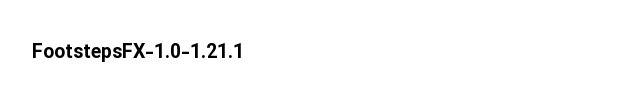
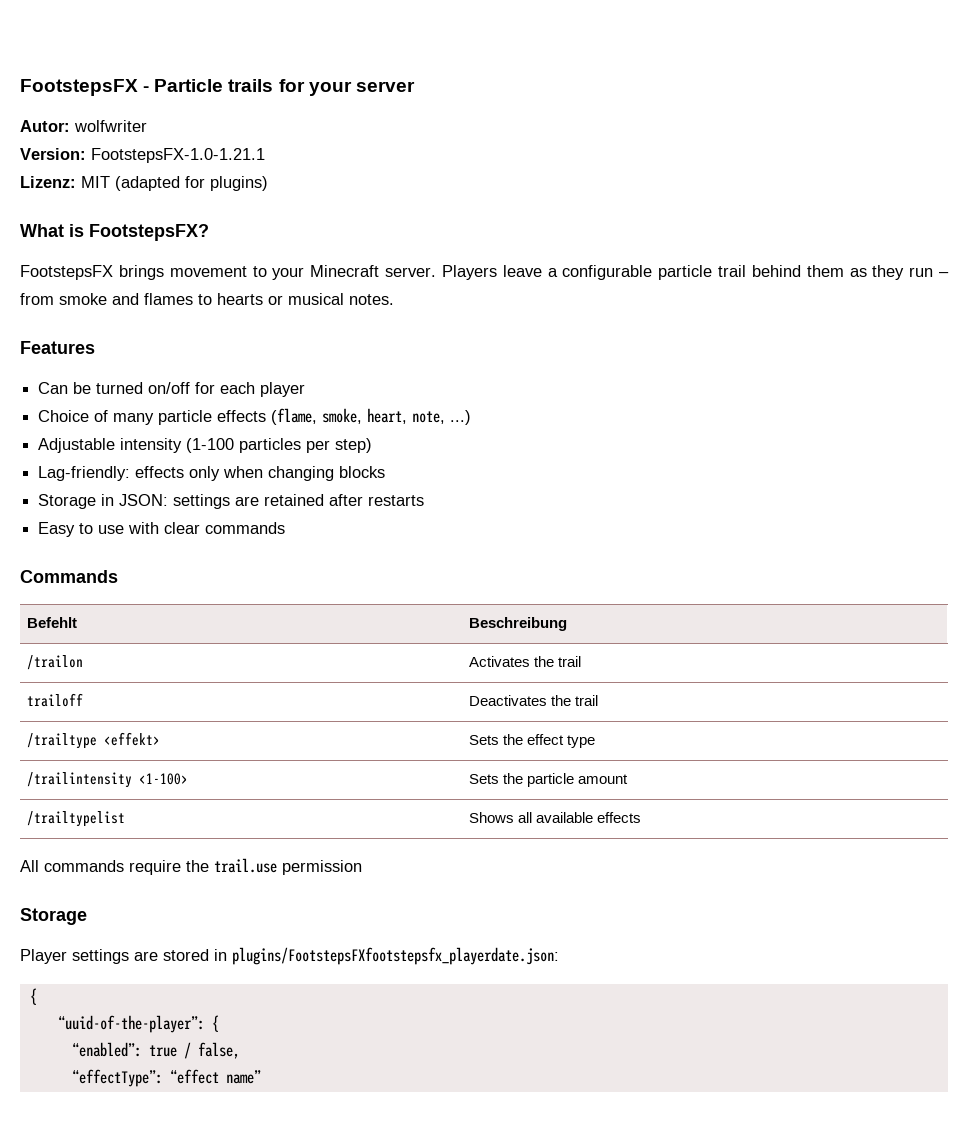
[32,43,244,62] FootstepsFX-1.0-1.21.1 -> [20,79,415,96] [20,120,147,132] [20,148,265,163] [20,176,268,191] [20,224,209,241] [20,265,950,280] [20,293,394,305] [20,341,95,354] [38,382,306,397] [38,408,472,425] [38,438,373,453] [38,466,386,481] [38,494,425,509] [38,522,286,537] [20,570,118,583] [27,617,78,628] [469,617,568,631] [27,655,84,670] [469,656,582,667] [27,693,84,707] [469,695,599,706] [27,732,161,749] [469,734,596,748] [27,772,189,788] [469,773,629,787] [27,811,126,827] [469,812,642,823] [20,858,362,875] [20,908,87,925] [20,947,559,965] [29,988,37,1005] [57,1015,219,1033] [71,1042,240,1059] [71,1069,261,1087] FootstepsFX - Particle trails for your server // Autor: wolfwriter // Version: FootstepsFX-1.0-1.21.1 // Lizenz: MIT (adapted for plugins) // What is FootstepsFX? // FootstepsFX brings movement to your Minecraft server. Players leave a configurable particle trail behind them as they run – from smoke and flames to hearts or musical notes. // Features // Can be turned on/off for each player // Choice of many particle effects (flame, smoke, heart, note, ...) // Adjustable intensity (1-100 particles per step) // Lag-friendly: effects only when changing blocks // Storage in JSON: settings are retained after restarts // Easy to use with clear commands // Commands // Befehlt | Beschreibung // /trailon | Activates the trail // trailoff | Deactivates the trail // /trailtype <effekt> | Sets the effect type // /trailintensity <1-100> | Sets the particle amount // /trailtypelist | Shows all available effects // All commands require the trail.use permission // Storage // Player settings are stored in plugins/FootstepsFXfootstepsfx_playerdate.json: // { // “uuid-of-the-player”: { // “enabled”: true / false, // “effectType”: “effect name”

